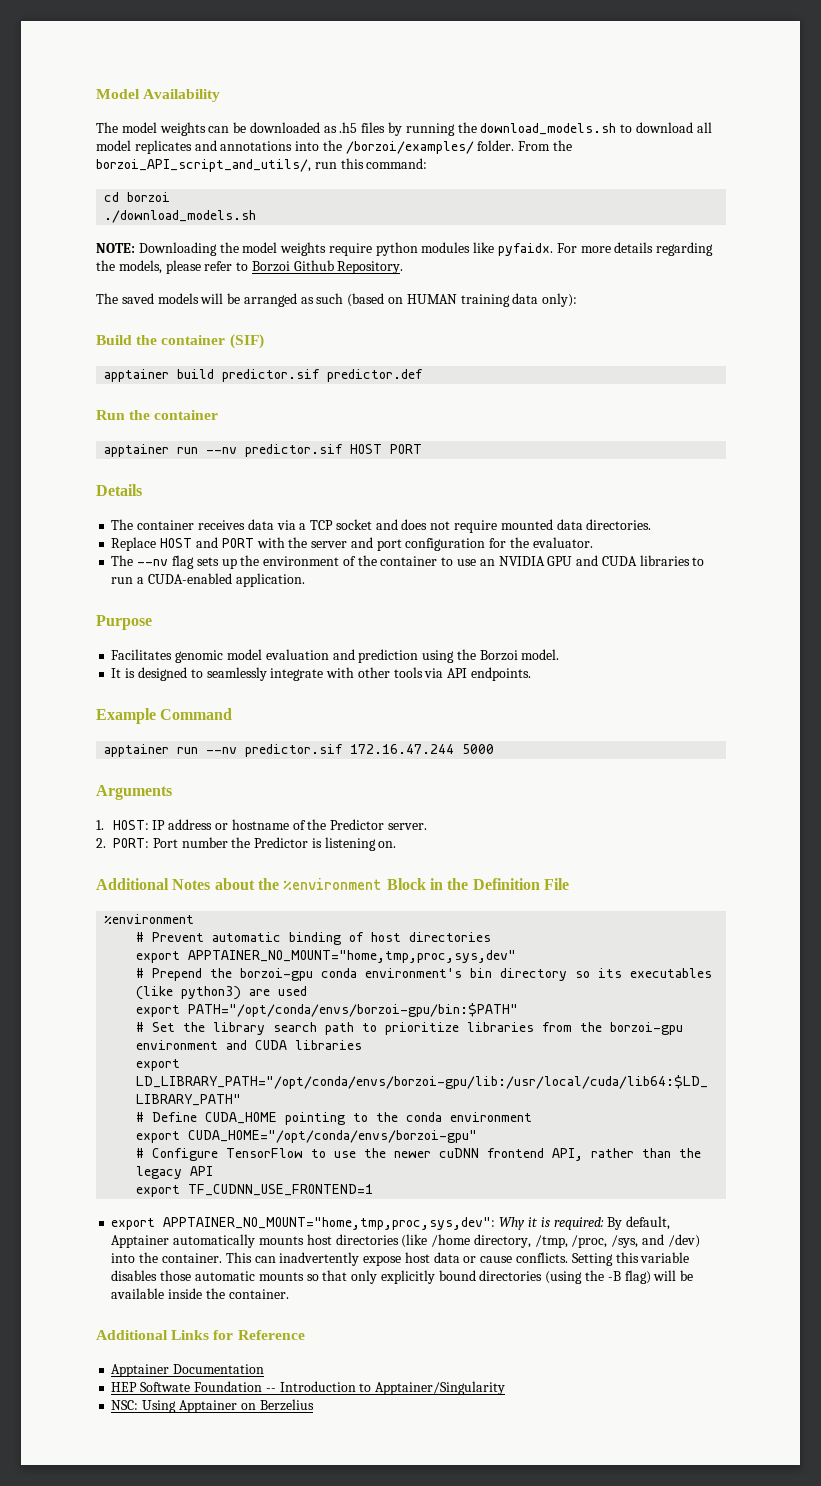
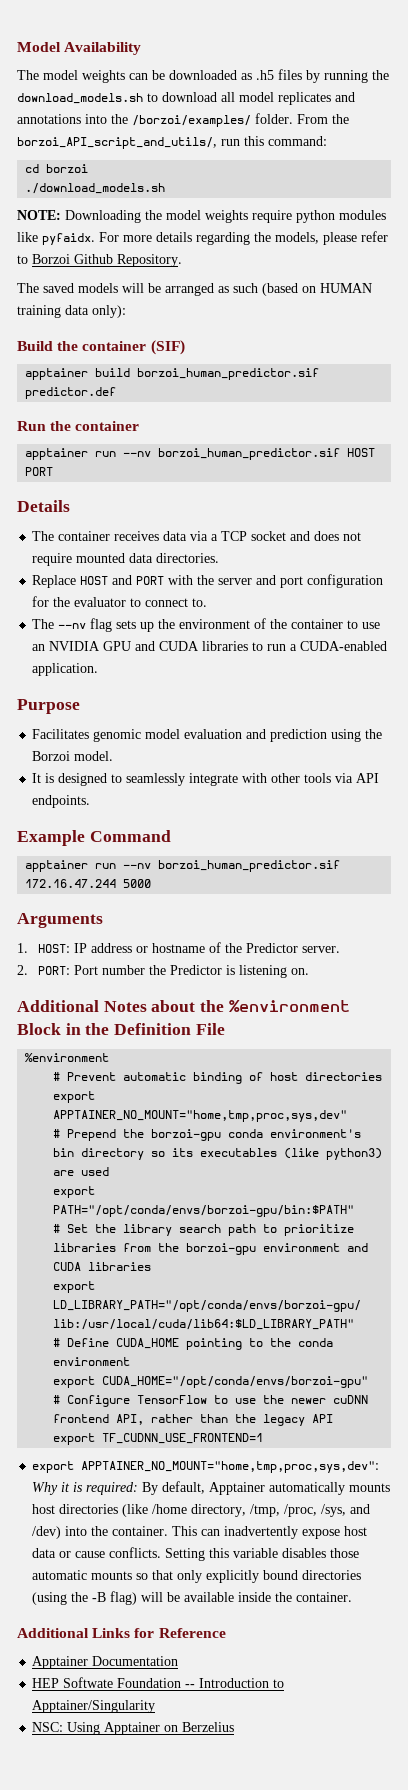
[222,369,321,382] predictor.sif -> [137,368,320,380] borzoi_human_predictor.sif
[245,444,344,457] predictor.sif -> [158,448,341,460] borzoi_human_predictor.sif
[532,537,593,548] evaluator. -> [74,597,208,607] evaluator to connect to.
[245,744,344,757] predictor.sif -> [158,860,341,872] borzoi_human_predictor.sif

